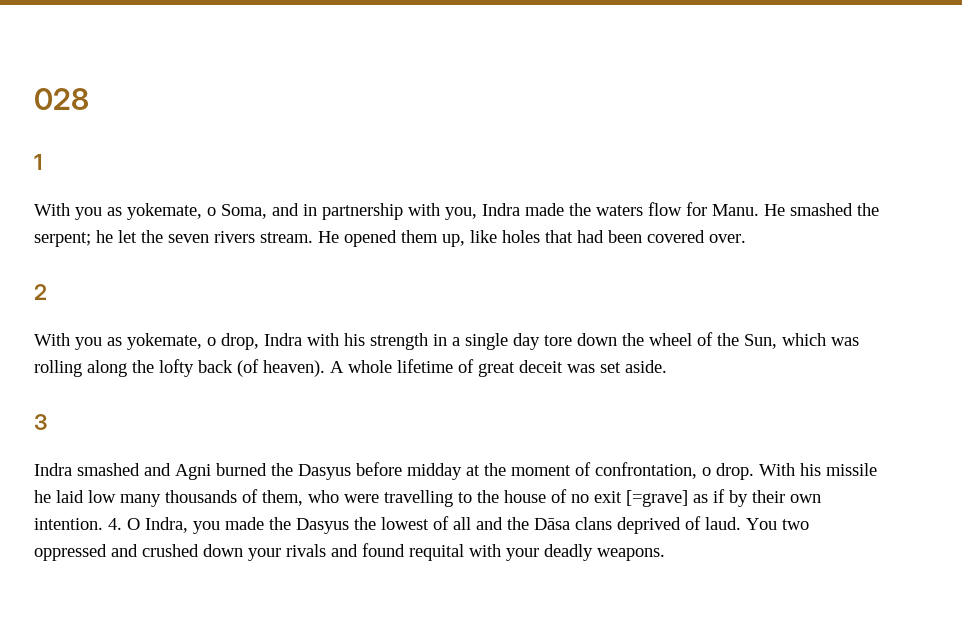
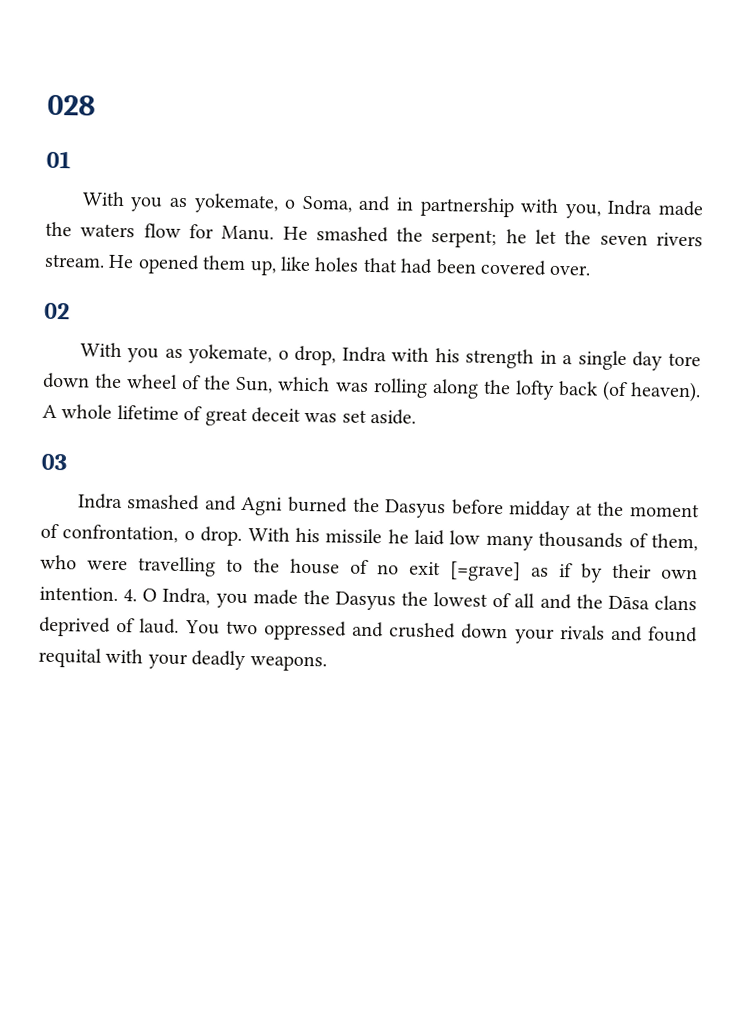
[34,154,42,170] 1 -> [46,150,71,169] 01
[34,284,47,300] 2 -> [44,302,70,320] 02
[34,414,47,430] 3 -> [41,453,67,471] 03

